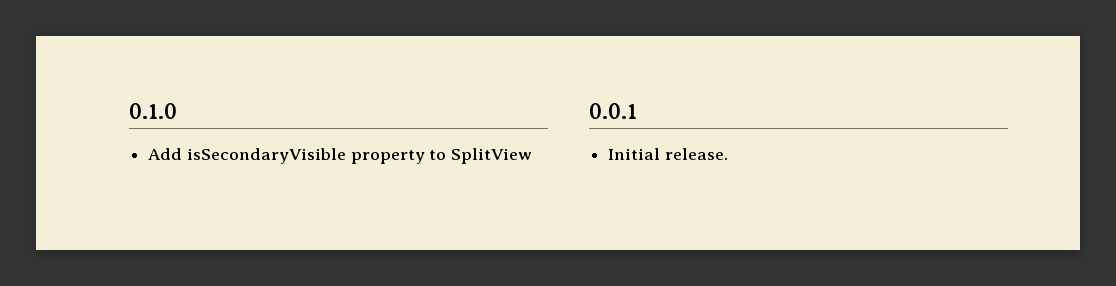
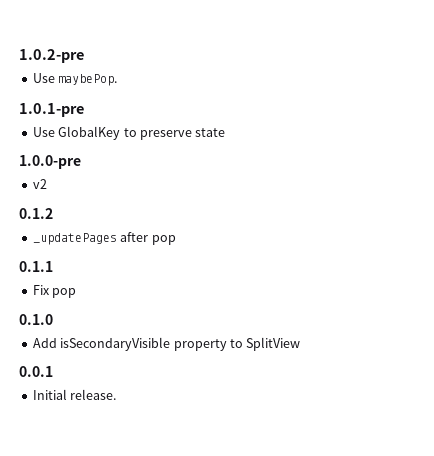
(129, 111) none -> [19,49,84,63] [32,73,118,86] [19,103,84,117] [32,126,226,140] [19,155,81,169] [32,179,47,189] [19,208,53,219] [32,232,176,245] [19,261,53,272] [32,285,77,298] 1.0.2-pre // Use maybePop. // 1.0.1-pre // Use GlobalKey to preserve state // 1.0.0-pre // v2 // 0.1.2 // _updatePages after pop // 0.1.1 // Fix pop //

